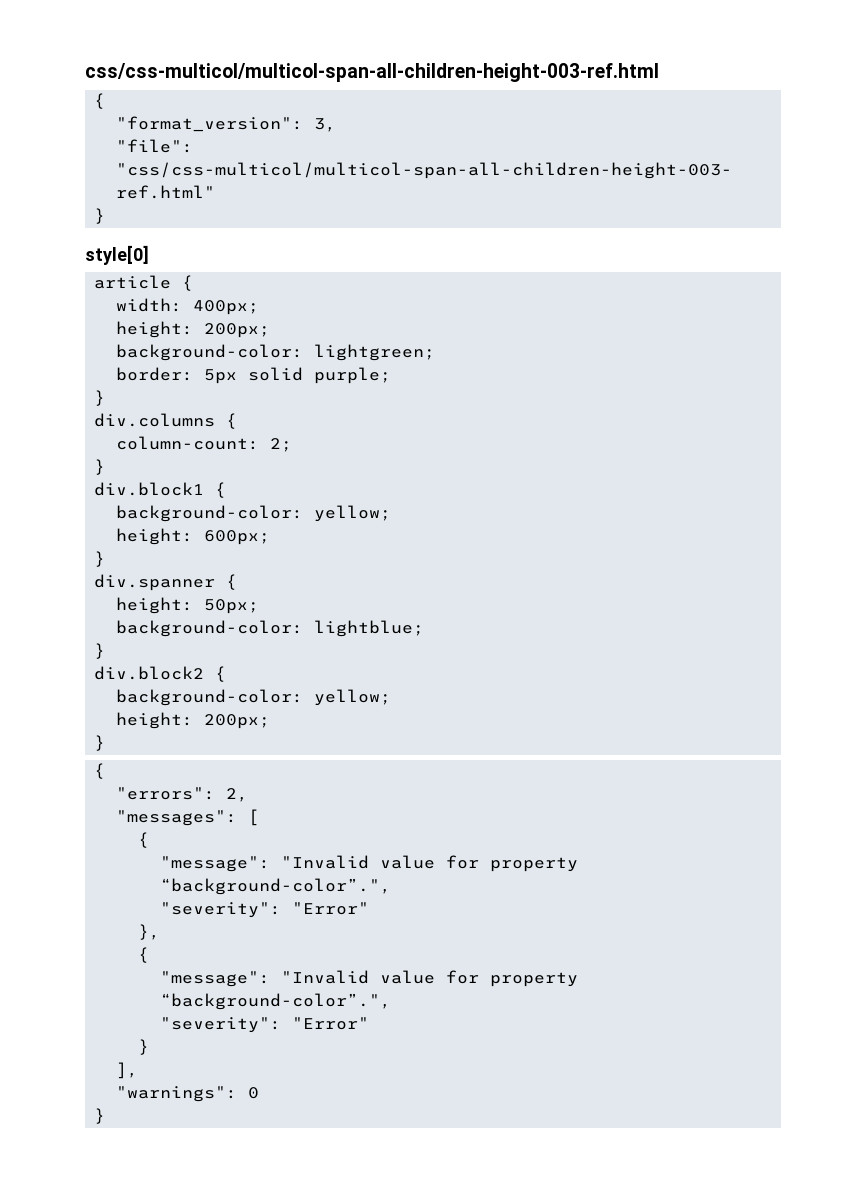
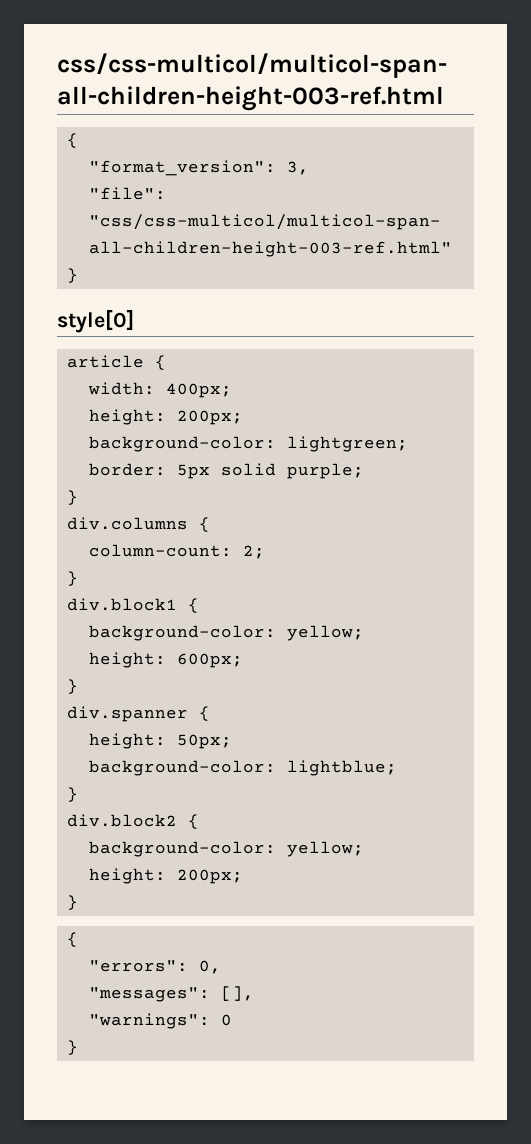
[226,788,249,802] 2, -> [198,960,221,974] 0,
[248,809,260,826] [138,832,150,848] [160,855,579,872] [160,878,392,895] [160,902,370,918] [138,924,161,940] [138,947,150,963] [160,970,579,987] [160,993,392,1010] [160,1017,370,1033] [138,1039,150,1055] [116,1062,139,1079] [ // { // "message": "Invalid value for property “background-color”.", // "severity": "Error" // }, // { // "message": "Invalid value for property “background-color”.", // "severity": "Error" // } // ], -> [220,986,254,1001] [],

